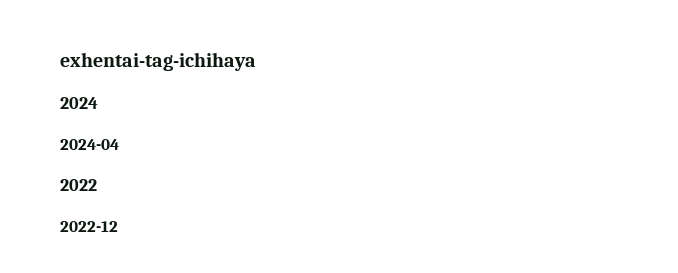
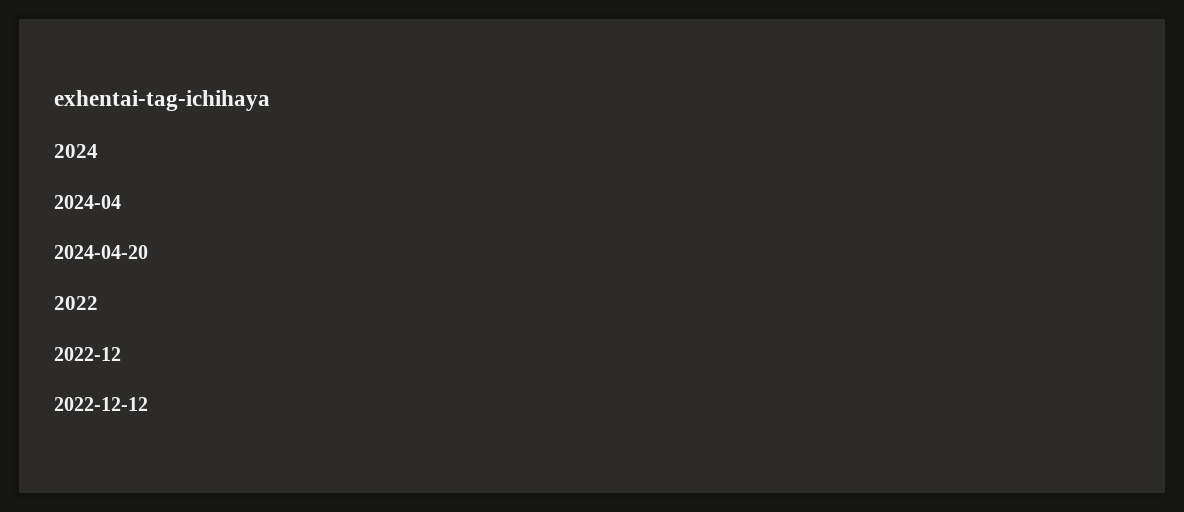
(119, 144) none -> [54,245,148,259] // 2024-04-20
(118, 226) none -> [54,397,148,411] // 2022-12-12

